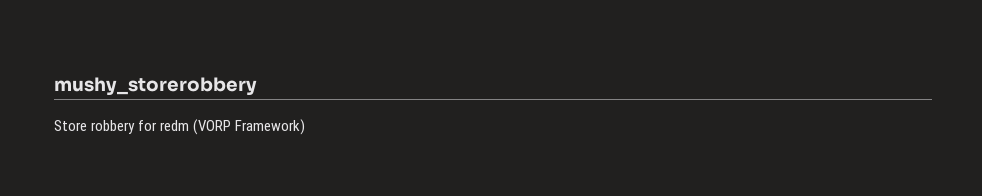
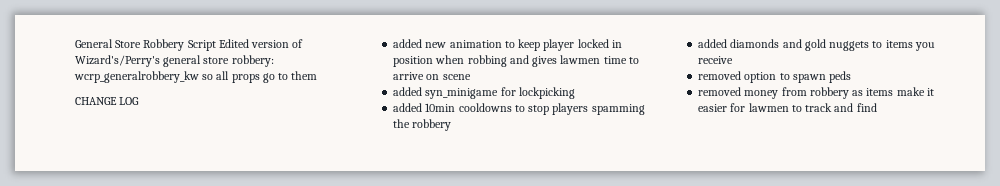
[54,77,257,96] [54,119,306,135] mushy_storerobbery // Store robbery for redm (VORP Framework) -> [75,39,304,51] [75,55,274,67] [74,71,318,83] [75,97,140,105] [393,39,622,51] [393,55,639,67] [393,72,471,80] [393,87,575,99] [393,103,645,115] [393,119,452,131] [698,39,935,51] [698,56,734,64] [698,71,852,83] [698,87,934,99] [698,103,877,112] General Store Robbery Script Edited version of Wizard's/Perry's general store robbery: wcrp_generalrobbery_kw so all props go to them // CHANGE LOG // added new animation to keep player locked in position when robbing and gives lawmen time to arrive on scene // added syn_minigame for lockpicking // added 10min cooldowns to stop players spamming the robbery // added diamonds and gold nuggets to items you receive // removed option to spawn peds // removed money from robbery as items make it easier for lawmen to track and find

